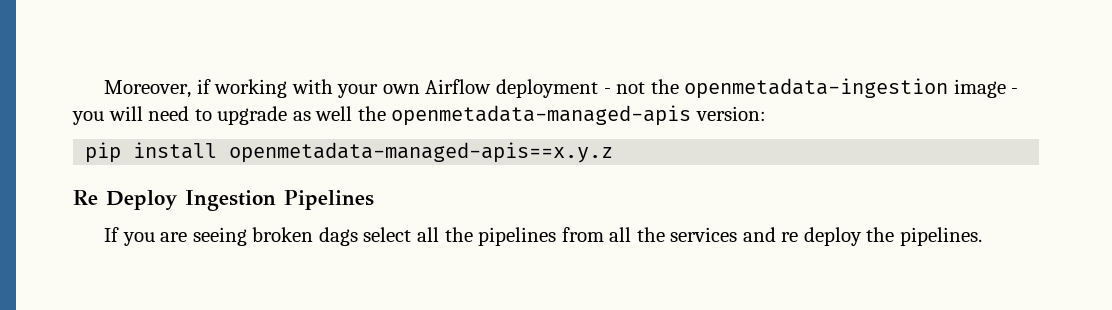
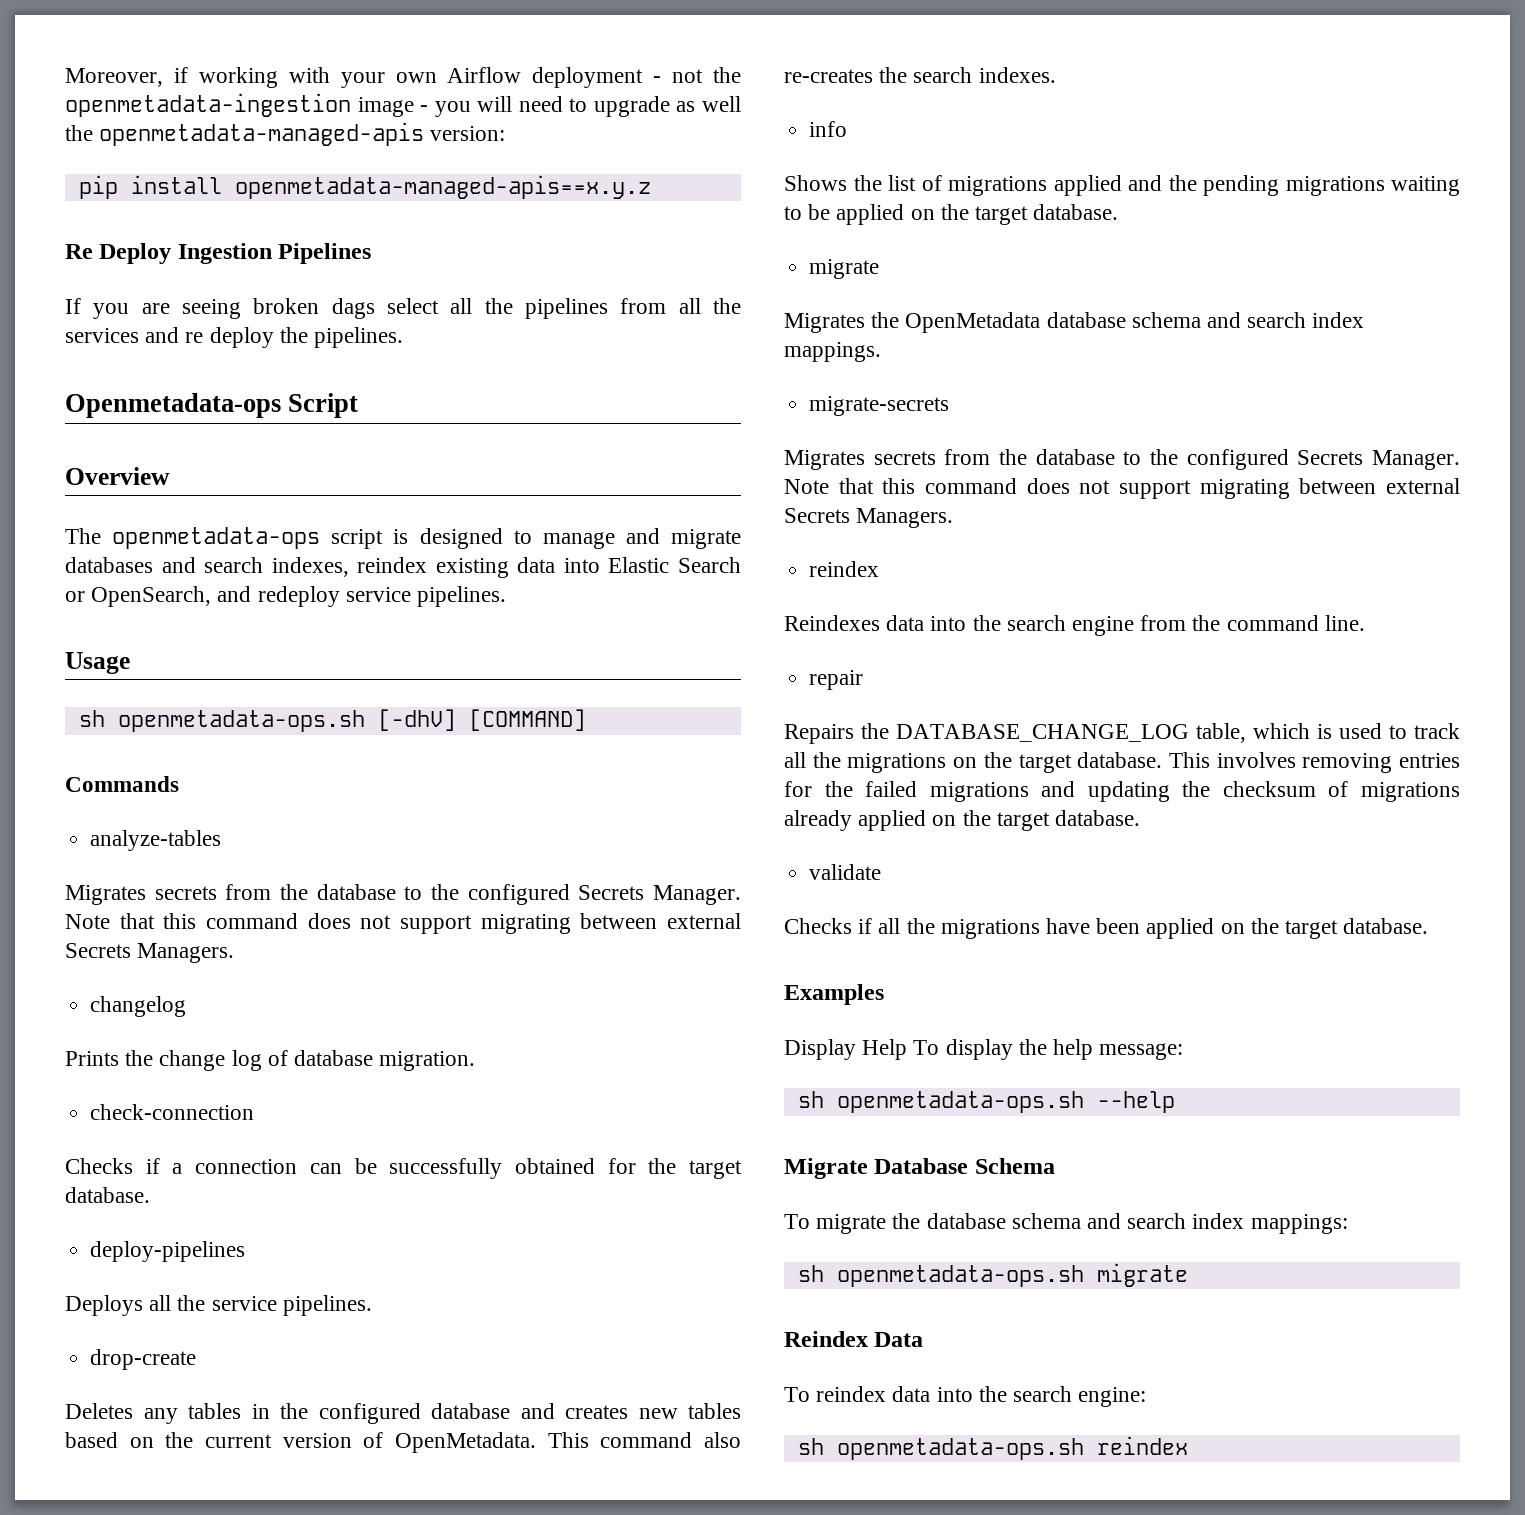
(982, 236) none -> [65,393,359,418] [65,467,170,485] [65,527,741,549] [65,557,741,578] [65,586,507,607] [65,652,130,674] [78,709,586,732] [65,776,179,792] [90,830,222,851] [65,884,741,905] [65,913,741,934] [65,943,235,963] [90,996,187,1017] [65,1050,476,1071] [90,1104,255,1120] [65,1158,742,1179] [65,1187,150,1203] [90,1241,246,1262] [65,1295,372,1316] [90,1349,197,1370] [65,1403,741,1424] [65,1432,741,1453] [784,67,1056,83] [809,121,848,137] [784,175,1460,196] [784,204,1119,225] [809,259,880,279] [784,312,1365,333] [784,342,881,362] [809,396,950,416] [784,449,1460,470] [784,478,1460,499] [784,508,954,528] [809,561,880,577] [784,615,1365,636] [809,670,864,690] [784,723,1460,744] [784,752,1460,773] [784,781,1460,802] [784,810,1141,831] [809,864,882,880] [784,918,1429,939] [784,984,884,1005] [784,1039,1184,1060] [797,1091,1175,1113] [784,1158,1055,1179] [784,1213,1348,1234] [797,1263,1188,1287] [784,1331,924,1347] [784,1386,1147,1407] [797,1436,1188,1460] // Openmetadata-ops Script // Overview // The openmetadata-ops script is designed to manage and migrate databases and search indexes, reindex existing data into Elastic Search or OpenSearch, and redeploy service pipelines. // Usage // sh openmetadata-ops.sh [-dhV] [COMMAND] // Commands // analyze-tables // Migrates secrets from the database to the configured Secrets Manager. Note that this command does not support migrating between external Secrets Managers. // changelog // Prints the change log of database migration. // check-connection // Checks if a connection can be successfully obtained for the target database. // deploy-pipelines // Deploys all the service pipelines. // drop-create // Deletes any tables in the configured database and creates new tables based on the current version of OpenMetadata. This command also re-creates the search indexes. // info // Shows the list of migrations applied and the pending migrations waiting to be applied on the target database. // migrate // Migrates the OpenMetadata database schema and search index mappings. // migrate-secrets // Migrates secrets from the database to the configured Secrets Manager. Note that this command does not support migrating between external Secrets Managers. // reindex // Reindexes data into the search engine from the command line. // repair // Repairs the DATABASE_CHANGE_LOG table, which is used to track all the migrations on the target database. This involves removing entries for the failed migrations and updating the checksum of migrations already applied on the target database. // validate // Checks if all the migrations have been applied on the target database. // Examples // Display Help To display the help message: // sh openmetadata-ops.sh --help // Migrate Database Schema // To migrate the database schema and search index mappings: // sh openmetadata-ops.sh migrate // Reindex Data // To reindex data into the search engine: // sh openmetadata-ops.sh reindex

